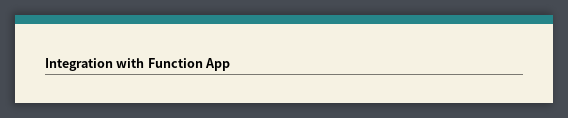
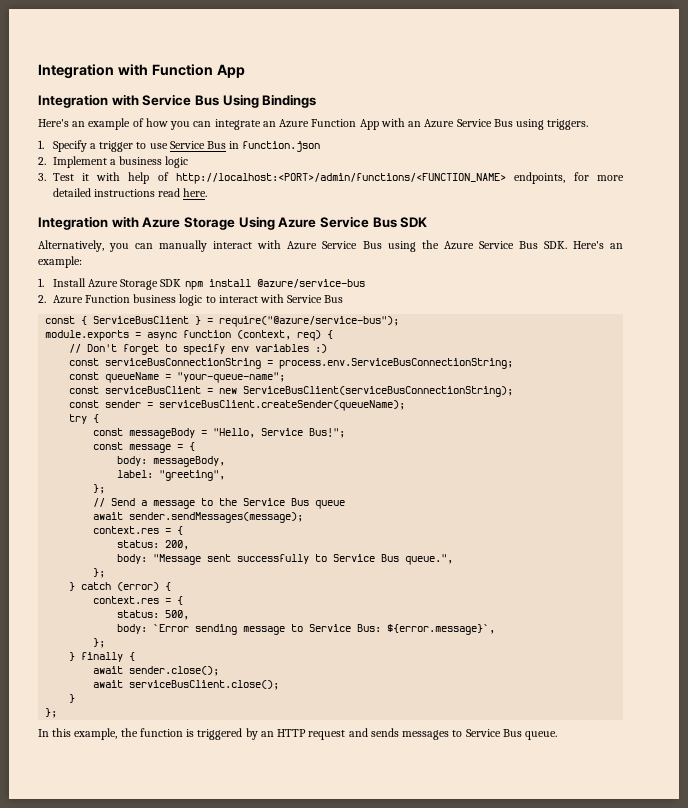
(231, 64) none -> [38,94,317,108] [38,118,589,130] [38,140,321,152] [38,156,189,168] [38,172,624,184] [52,188,208,197] [38,216,428,230] [38,240,623,252] [38,256,82,268] [38,278,365,290] [38,294,344,306] [45,316,400,327] [45,330,334,341] [69,344,328,355] [69,358,514,369] [69,372,286,383] [69,386,514,397] [69,400,406,411] [69,414,100,424] [93,428,346,439] [93,442,196,453] [117,456,226,467] [117,470,226,481] [93,484,106,494] [93,498,346,509] [93,512,304,523] [93,526,184,535] [117,540,190,550] [117,554,454,565] [93,568,106,578] [69,582,172,591] [93,596,184,605] [117,610,190,620] [117,624,496,635] [93,638,106,648] [69,652,136,662] [93,666,220,676] [93,680,280,690] [69,694,76,703] [45,708,58,718] [38,728,558,740] // Integration with Service Bus Using Bindings // Here's an example of how you can integrate an Azure Function App with an Azure Service Bus using triggers. // 1. Specify a trigger to use Service Bus in function.json // 2. Implement a business logic // 3. Test it with help of http://localhost:<PORT>/admin/functions/<FUNCTION_NAME> endpoints, for more detailed instructions read here. // Integration with Azure Storage Using Azure Service Bus SDK // Alternatively, you can manually interact with Azure Service Bus using the Azure Service Bus SDK. Here's an example: // 1. Install Azure Storage SDK npm install @azure/service-bus // 2. Azure Function business logic to interact with Service Bus // const { ServiceBusClient } = require("@azure/service-bus"); // module.exports = async function (context, req) { // // Don't forget to specify env variables :) // const serviceBusConnectionString = process.env.ServiceBusConnectionString; // const queueName = "your-queue-name"; // const serviceBusClient = new ServiceBusClient(serviceBusConnectionString); // const sender = serviceBusClient.createSender(queueName); // try { // const messageBody = "Hello, Service Bus!"; // const message = { // body: messageBody, // label: "greeting", // }; // // Send a message to the Service Bus queue // await sender.sendMessages(message); // context.res = { // status: 200, // body: "Message sent successfully to Service Bus queue.", // }; // } catch (error) { // context.res = { // status: 500, // body: `Error sending message to Service Bus: ${error.message}`, // }; // } finally { // await sender.close(); // await serviceBusClient.close(); // } // }; // In this example, the function is triggered by an HTTP request and sends messages to Service Bus queue.

